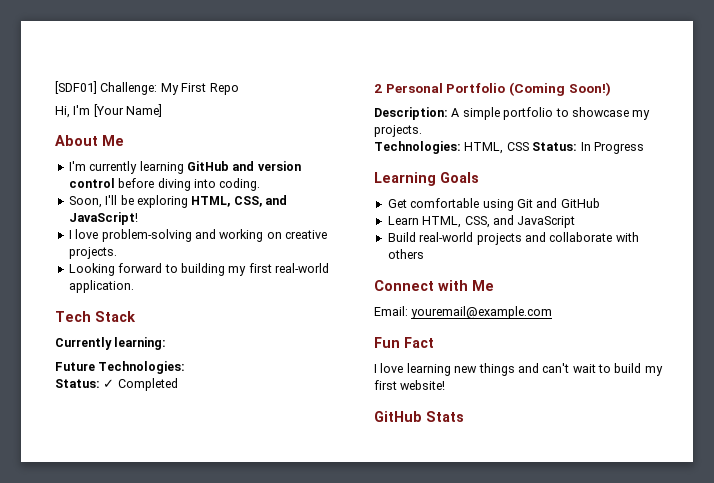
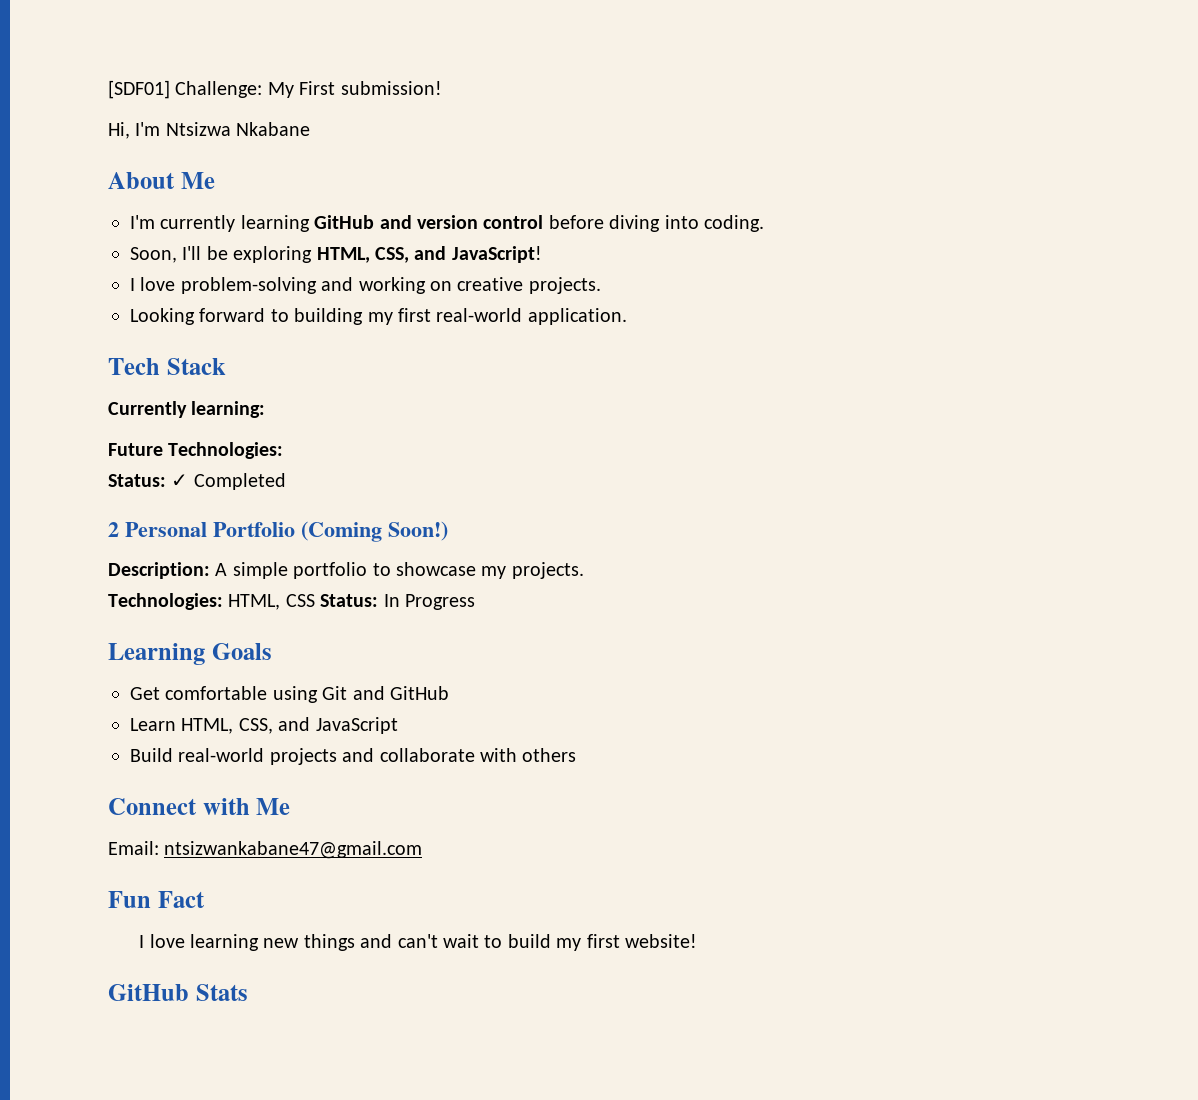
[209,83,239,95] Repo -> [340,81,442,95] submission!
[93,104,163,117] [Your Name] -> [165,122,311,136] Ntsizwa Nkabane
[411,306,553,319] youremail@example.com -> [164,841,423,859] ntsizwankabane47@gmail.com

